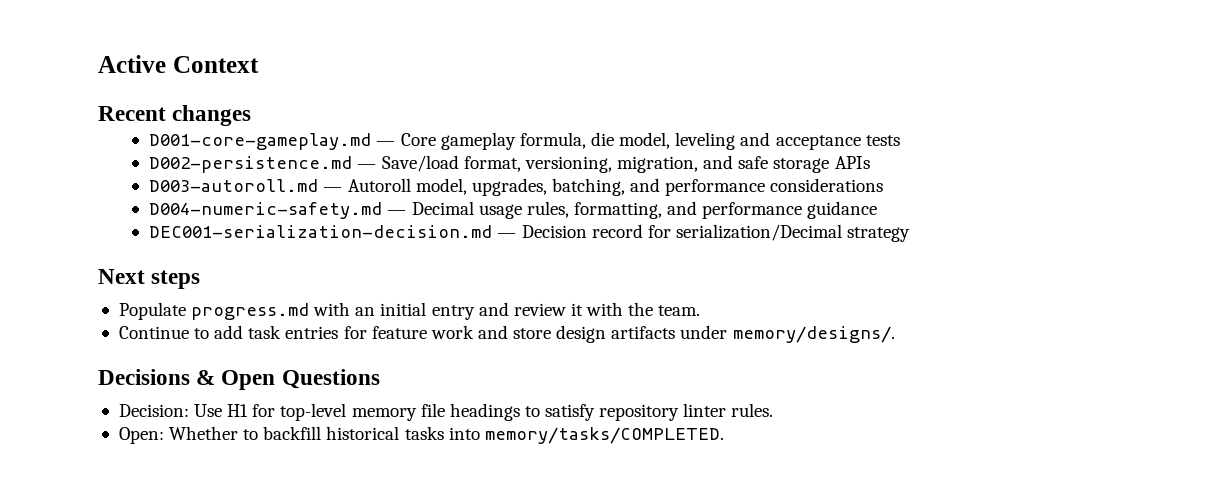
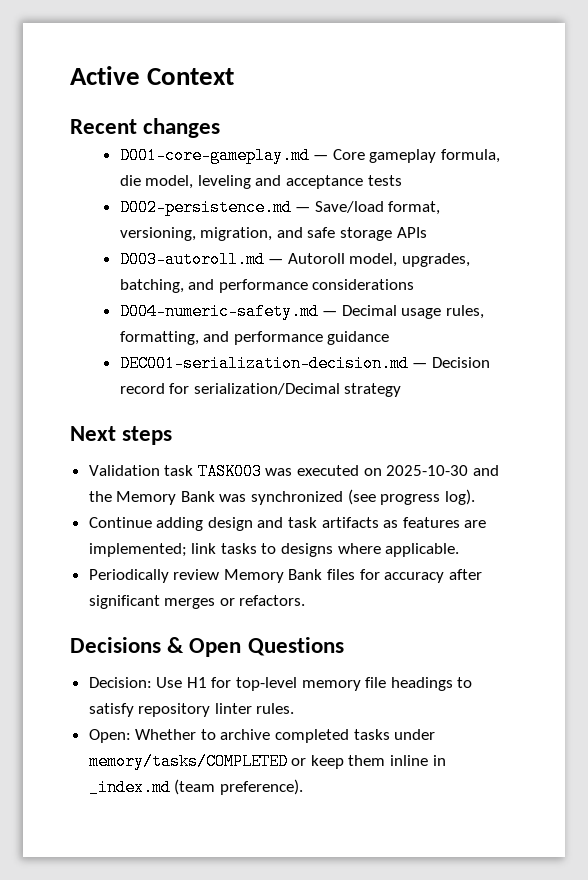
[118,302,701,320] [118,325,895,343] Populate progress.md with an initial entry and review it with the team. // Continue to add task entries for feature work and store design artifacts under memory/designs/. -> [88,463,499,480] [88,489,475,505] [88,517,487,531] [88,543,460,557] [88,569,482,583] [88,595,306,609] Validation task TASK003 was executed on 2025-10-30 and the Memory Bank was synchronized (see progress log). // Continue adding design and task artifacts as features are implemented; link tasks to designs where applicable. // Periodically review Memory Bank files for accuracy after significant merges or refactors.
[263,426,724,444] backfill historical tasks into memory/tasks/COMPLETED. -> [220,729,436,743] [88,753,446,770] [88,779,303,796] archive completed tasks under memory/tasks/COMPLETED or keep them inline in _index.md (team preference).

